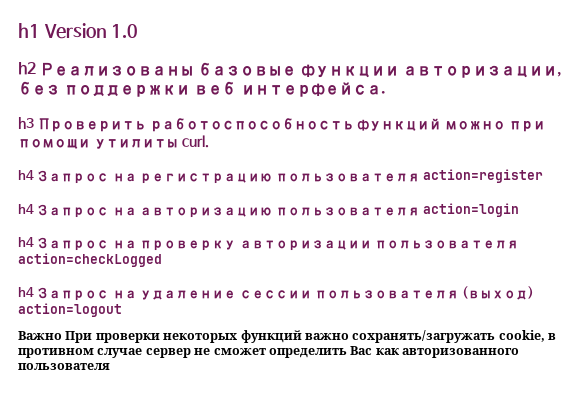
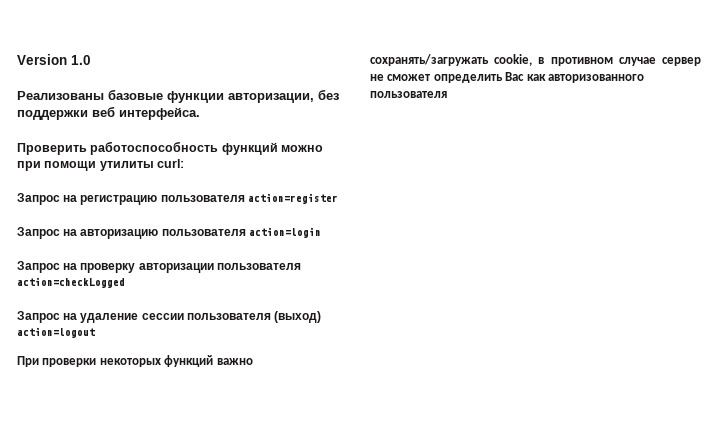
[18,23,40,38] h1 -> (17, 59) none
[18,62,36,75] h2 -> (91, 60) none
[18,117,34,129] h3 -> (200, 113) none
[181,135,209,148] [18,170,34,180] curl. // h4 -> [157,159,185,168] curl: //
[18,204,34,214] h4 -> (338, 198) none
[18,237,34,247] h4 -> (321, 232) none
[18,287,34,297] h4 -> (125, 282) none
[18,331,62,340] Важно -> (95, 332) none

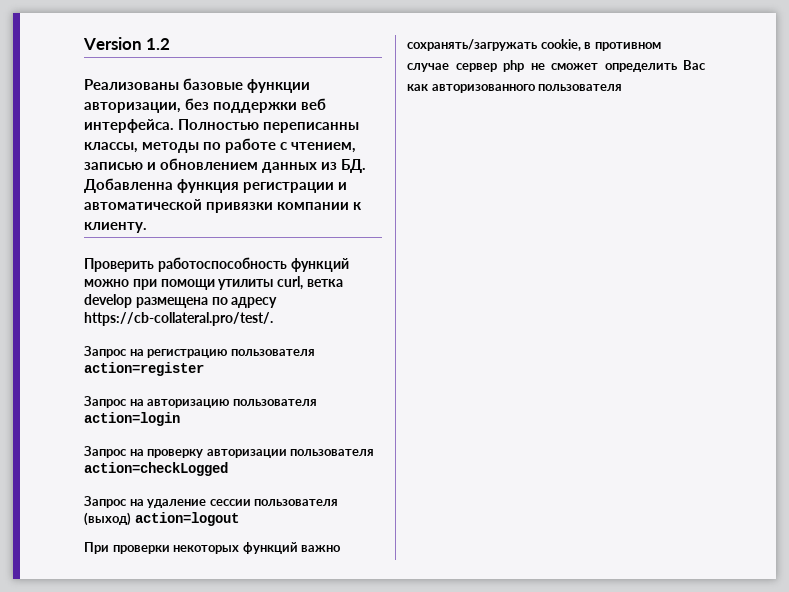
[71,55,91,65] 1.0 -> [146,38,171,50] 1.2
(200, 113) none -> [178,119,360,133] [84,138,357,153] [84,158,367,173] [84,178,348,193] [84,199,363,213] [84,222,147,233] Полностью переписанны классы, методы по работе с чтением, записью и обновлением данных из БД. Добавленна функция регистрации и автоматической привязки компании к клиенту.
[157,159,185,168] curl: -> [277,276,343,290] [84,294,278,308] [84,312,273,326] curl, ветка develop размещена по адресу https://cb-collateral.pro/test/.
(701, 61) none -> [503,60,524,72] php

